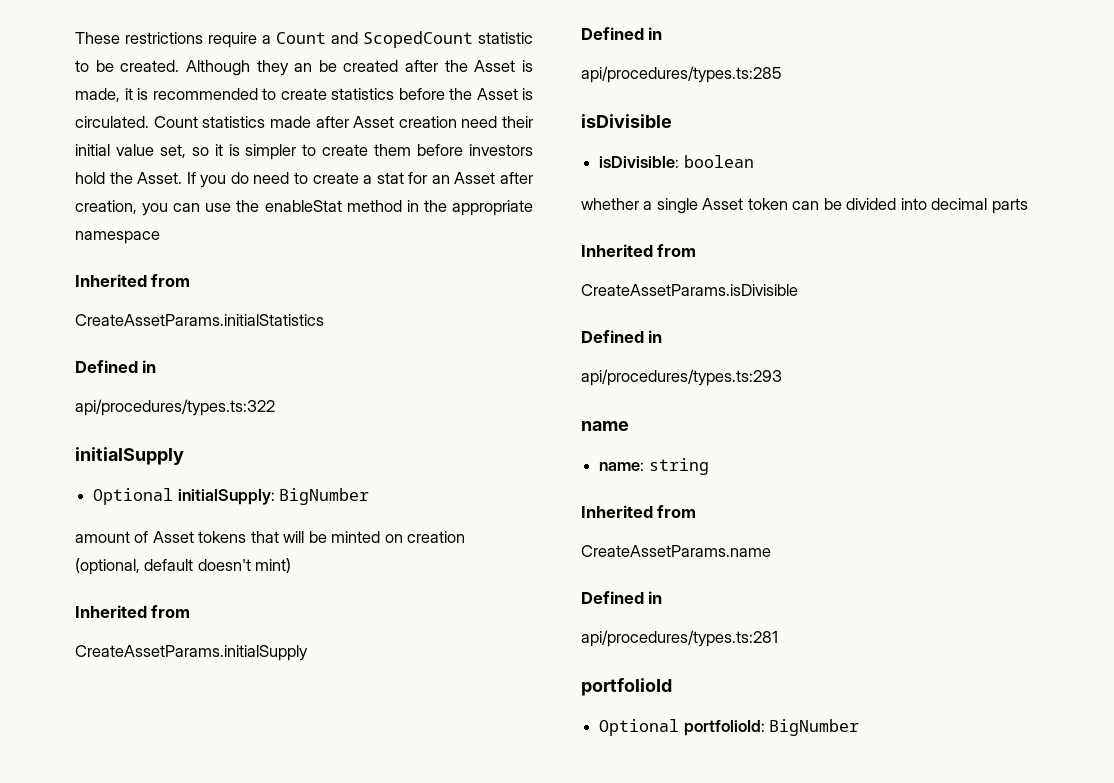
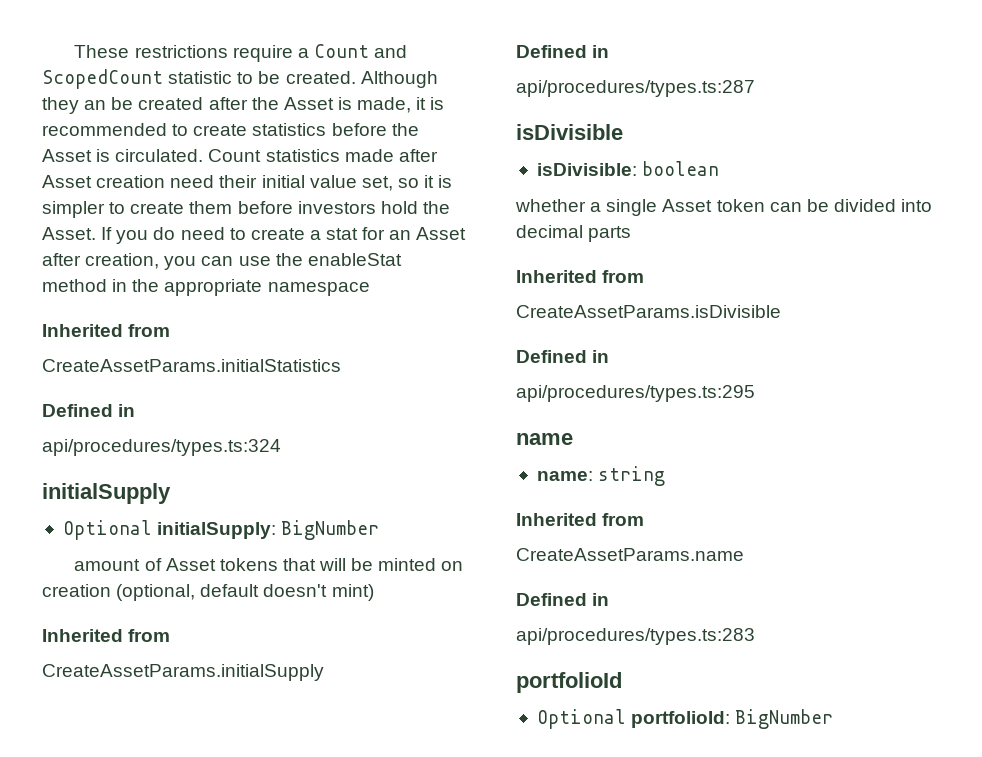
[75,399,275,416] api/procedures/types.ts:322 -> [42,439,281,456] api/procedures/types.ts:324
[581,66,782,83] api/procedures/types.ts:285 -> [516,80,755,97] api/procedures/types.ts:287
[581,369,782,386] api/procedures/types.ts:293 -> [516,385,755,402] api/procedures/types.ts:295
[581,630,778,647] api/procedures/types.ts:281 -> [516,628,755,645] api/procedures/types.ts:283

